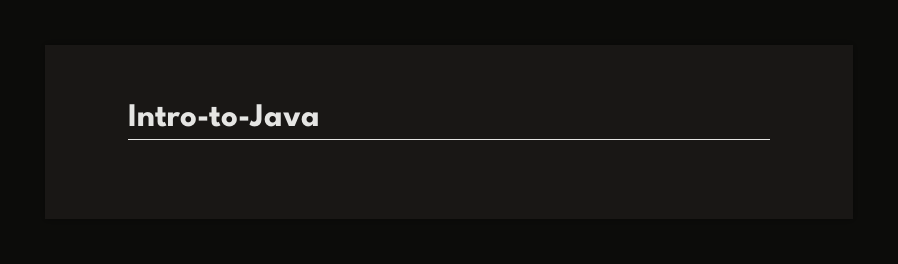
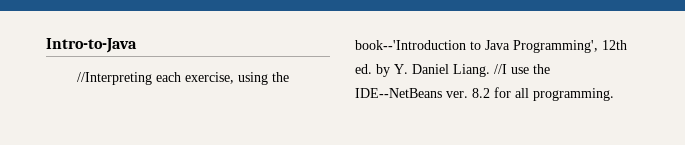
(320, 115) none -> [77,72,290,85] [355,40,627,53] [355,64,550,77] [355,87,614,101] // //Interpreting each exercise, using the book--'Introduction to Java Programming', 12th ed. by Y. Daniel Liang. //I use the IDE--NetBeans ver. 8.2 for all programming.

